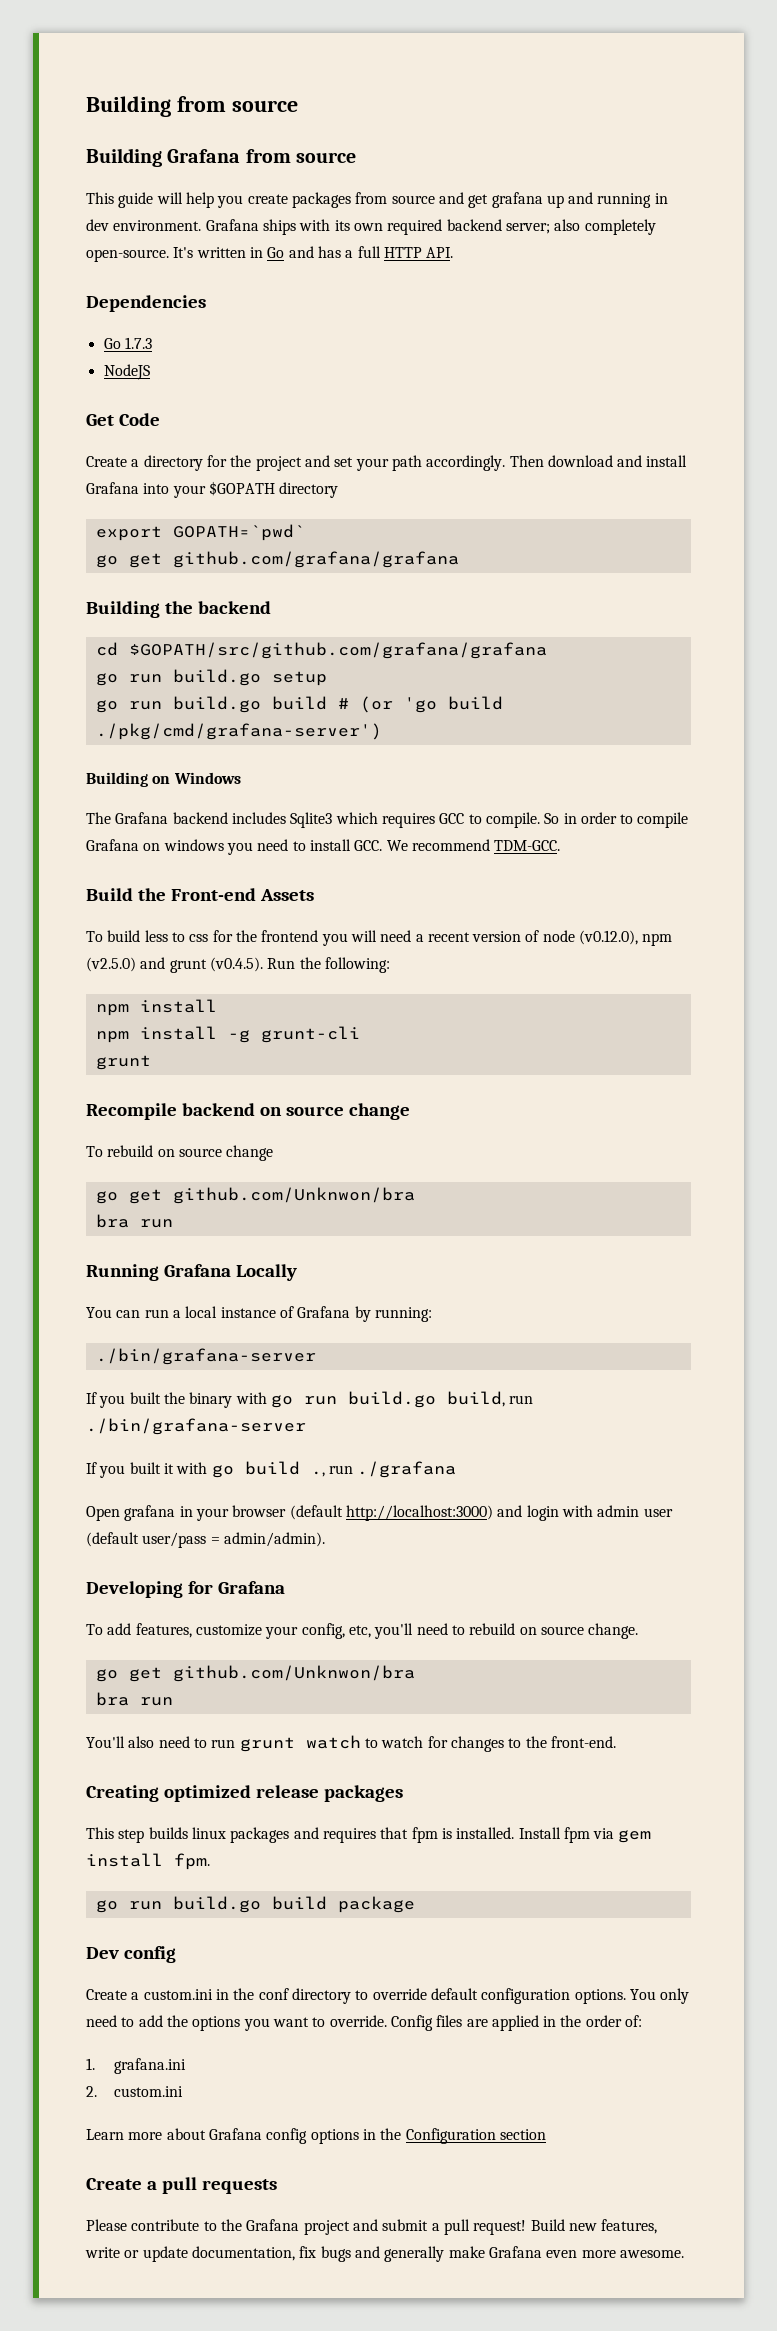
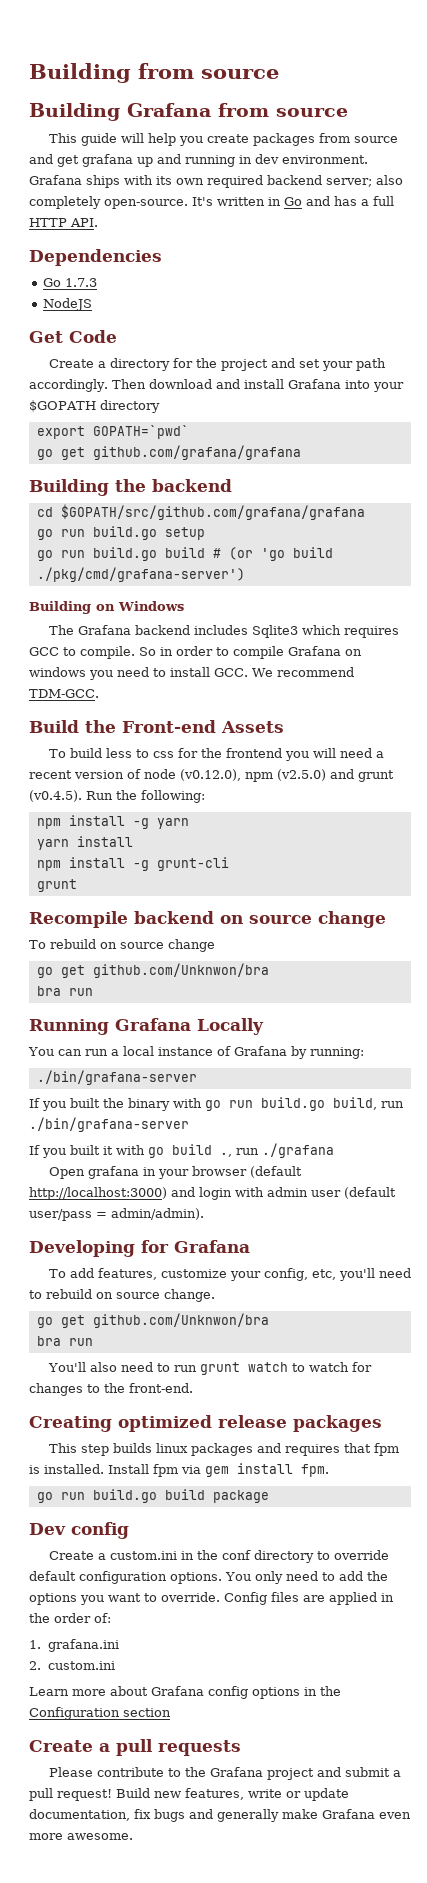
(217, 1006) none -> [132,818,189,829] [36,836,133,850] -g yarn // yarn install

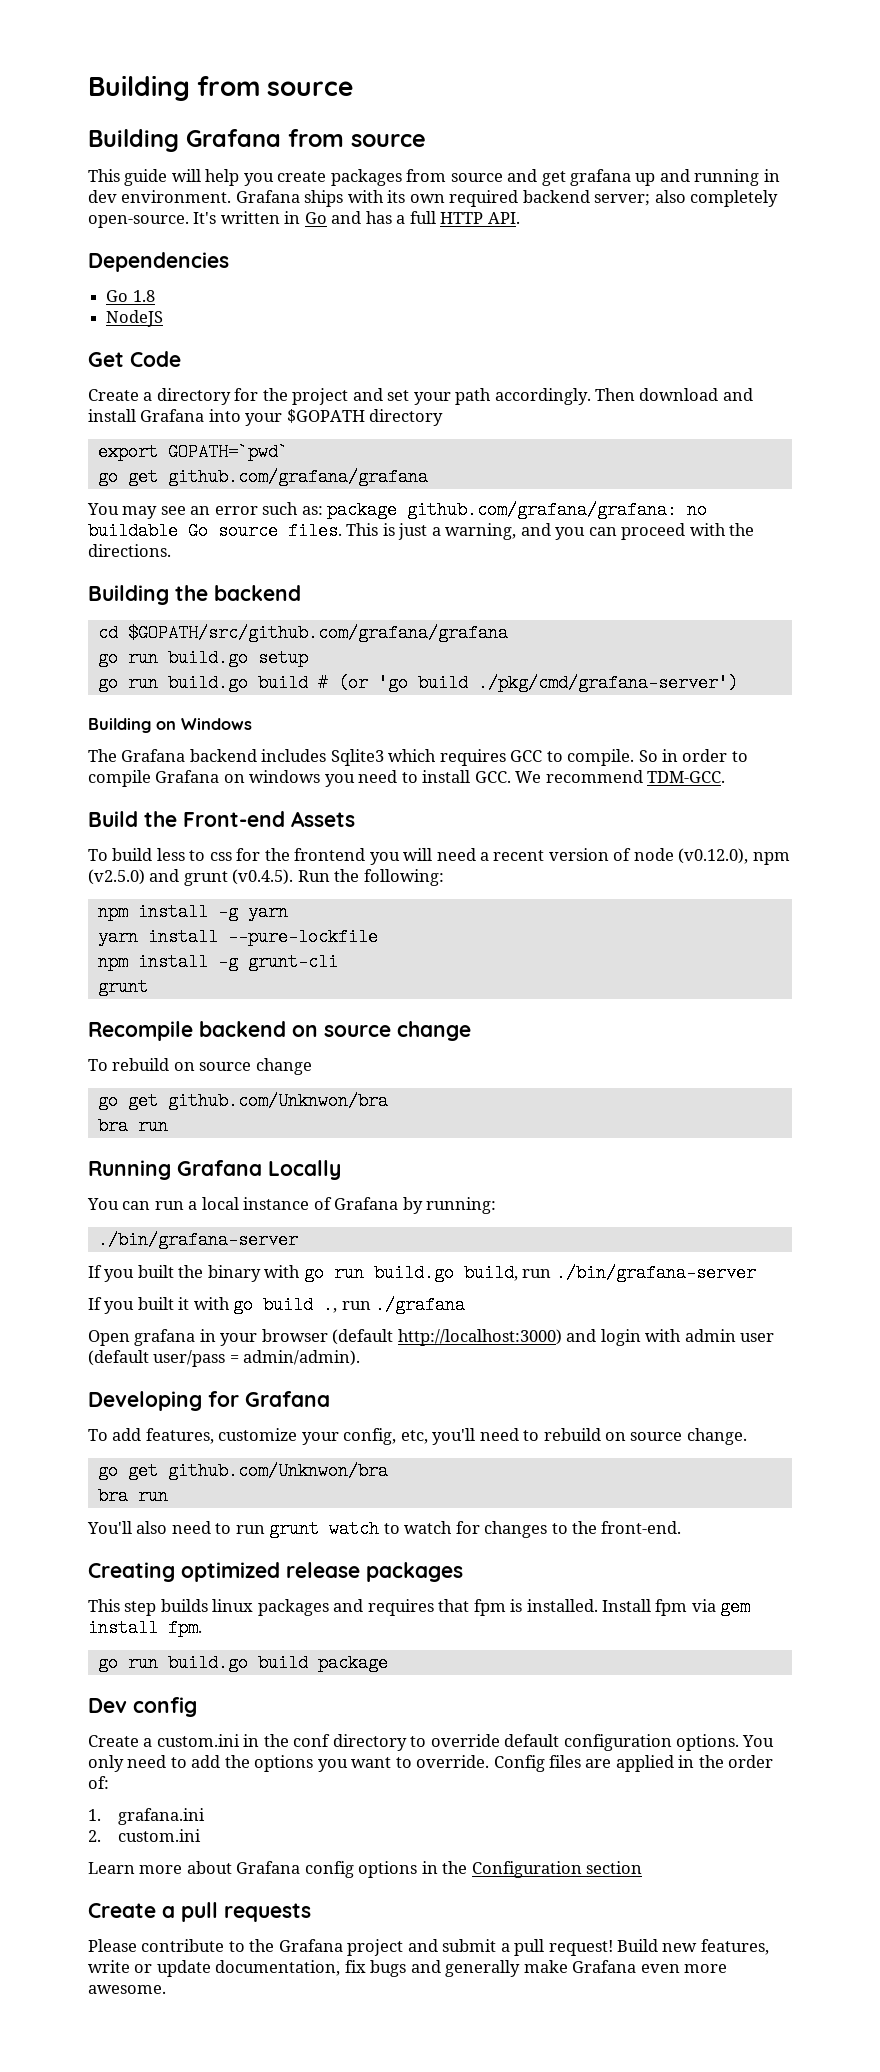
[65,278,98,287] 1.7.3 -> [132,290,155,302] 1.8
(301, 452) none -> [87,501,708,519] [88,522,755,540] [88,544,171,557] // You may see an error such as: package github.com/grafana/grafana: no buildable Go source files. This is just a warning, and you can proceed with the directions.
(133, 841) none -> [227,928,378,946] --pure-lockfile

